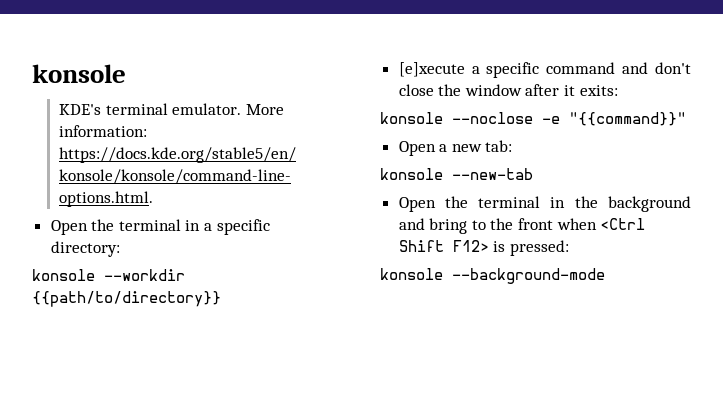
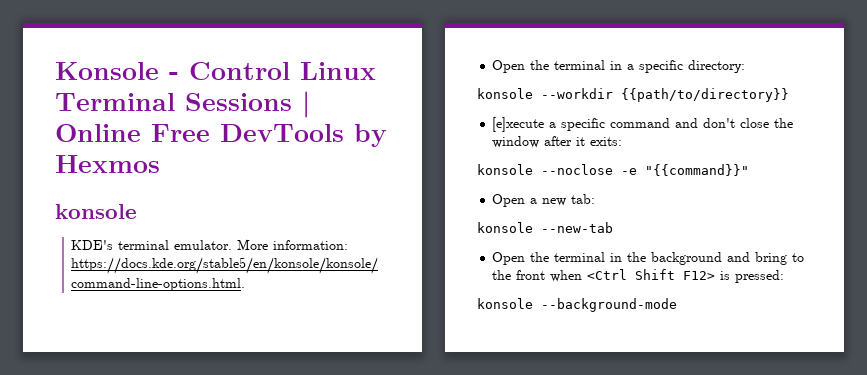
(32, 73) none -> [55,62,376,80] [55,91,310,118] [55,124,387,147] [55,155,160,173] Konsole - Control Linux Terminal Sessions | Online Free DevTools by Hexmos //

